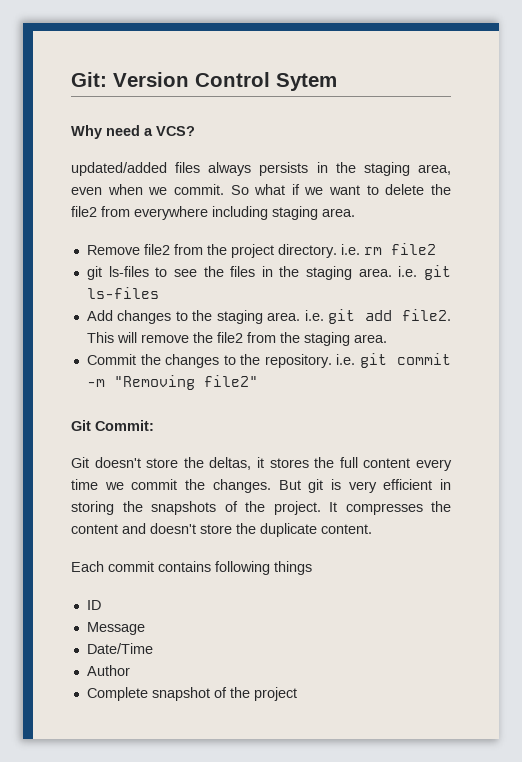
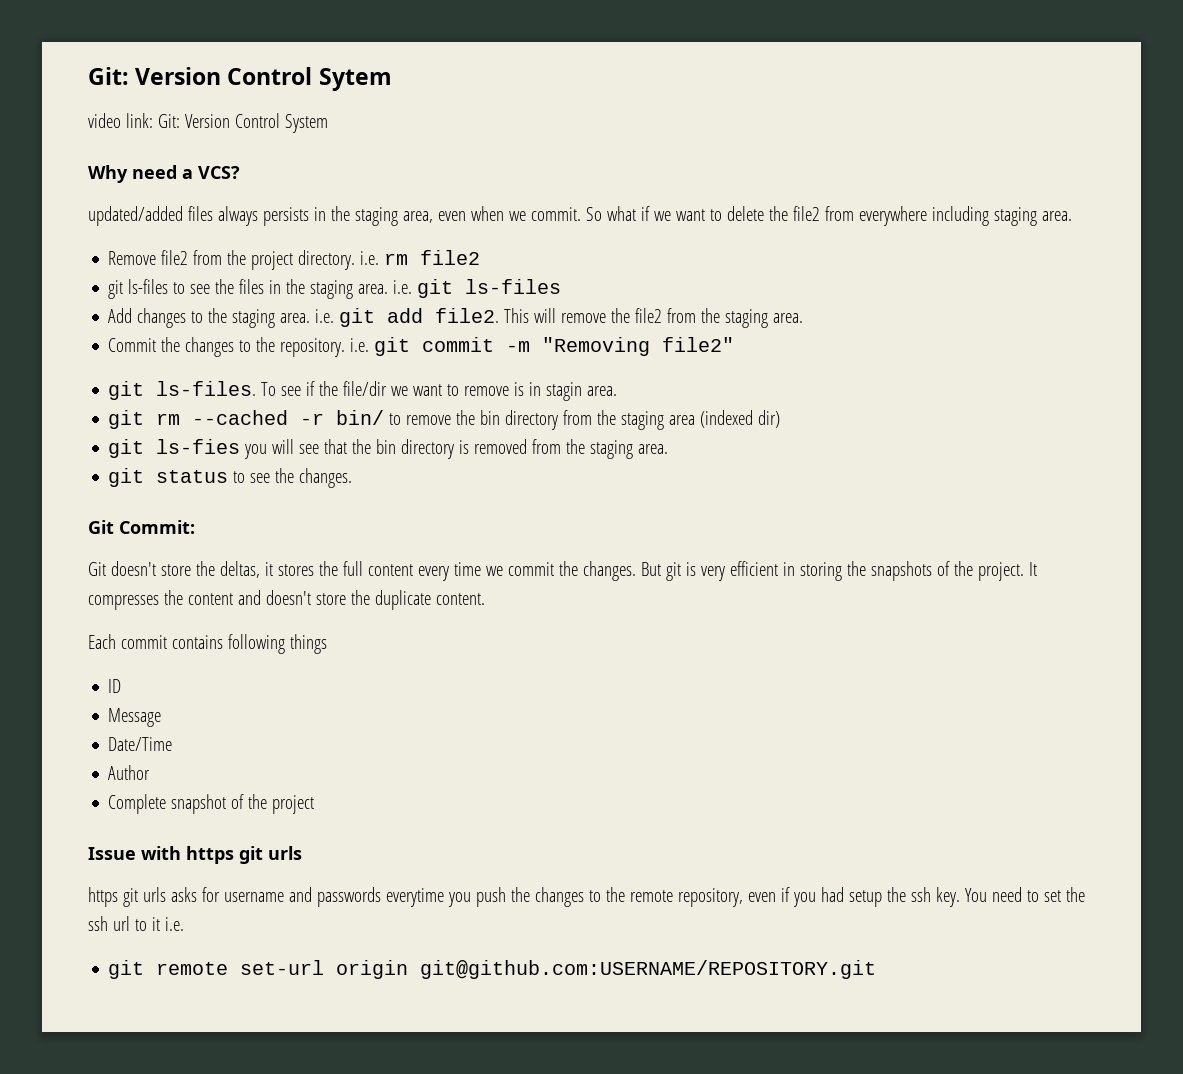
(337, 82) none -> [88,113,328,133] // video link: Git: Version Control System
(258, 381) none -> [108,381,618,401] [108,410,781,430] [108,439,669,459] [108,468,353,488] // git ls-files. To see if the file/dir we want to remove is in stagin area. // git rm --cached -r bin/ to remove the bin directory from the staging area (indexed dir) // git ls-fies you will see that the bin directory is removed from the staging area. // git status to see the changes.
(297, 694) none -> [88,846,302,864] [88,887,1085,907] [88,916,184,931] [108,960,877,979] // Issue with https git urls // https git urls asks for username and passwords everytime you push the changes to the remote repository, even if you had setup the ssh key. You need to set the ssh url to it i.e. // git remote set-url origin git@github.com:USERNAME/REPOSITORY.git

